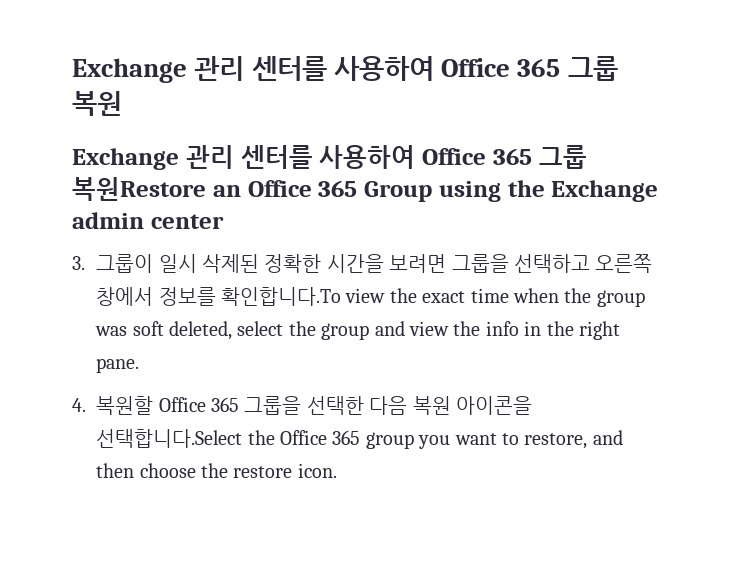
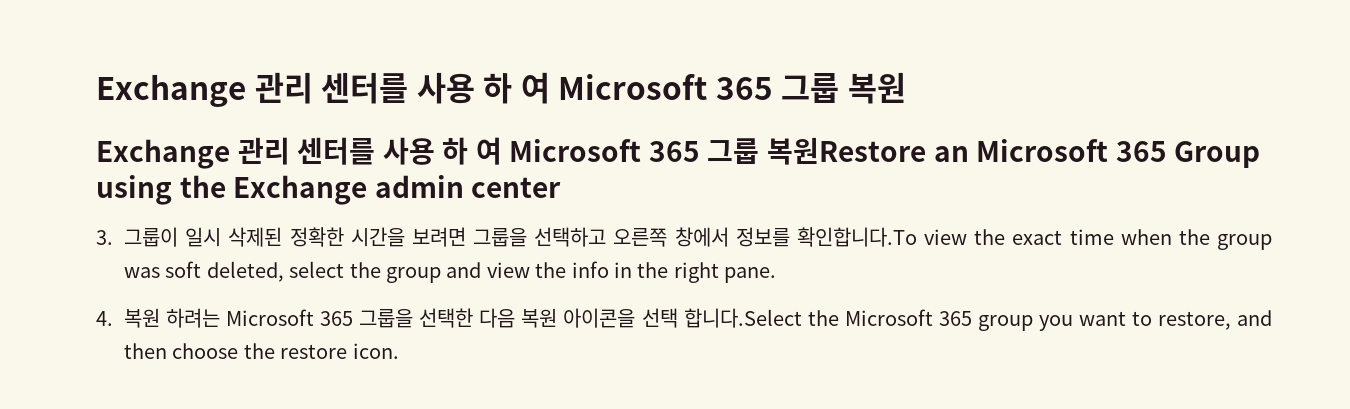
[72,56,511,83] Exchange 관리 센터를 사용하여 Office -> [96,72,708,107] Exchange 관리 센터를 사용 하 여 Microsoft
[319,145,486,169] 사용하여 Office -> [382,137,642,165] 사용 하 여 Microsoft
[247,180,312,197] Office -> [976,139,1109,162] Microsoft
[96,396,206,415] 복원할 Office -> [124,308,315,328] 복원 하려는 Microsoft
[96,429,328,448] 선택합니다.Select the Office -> [641,308,933,328] 선택 합니다.Select the Microsoft

